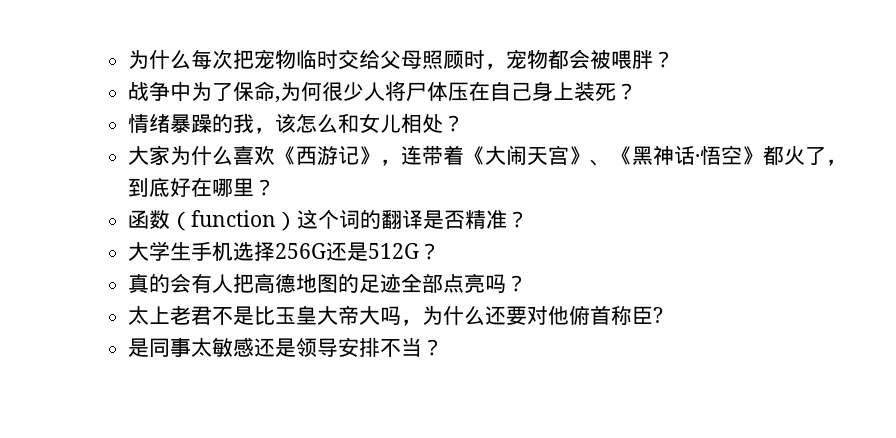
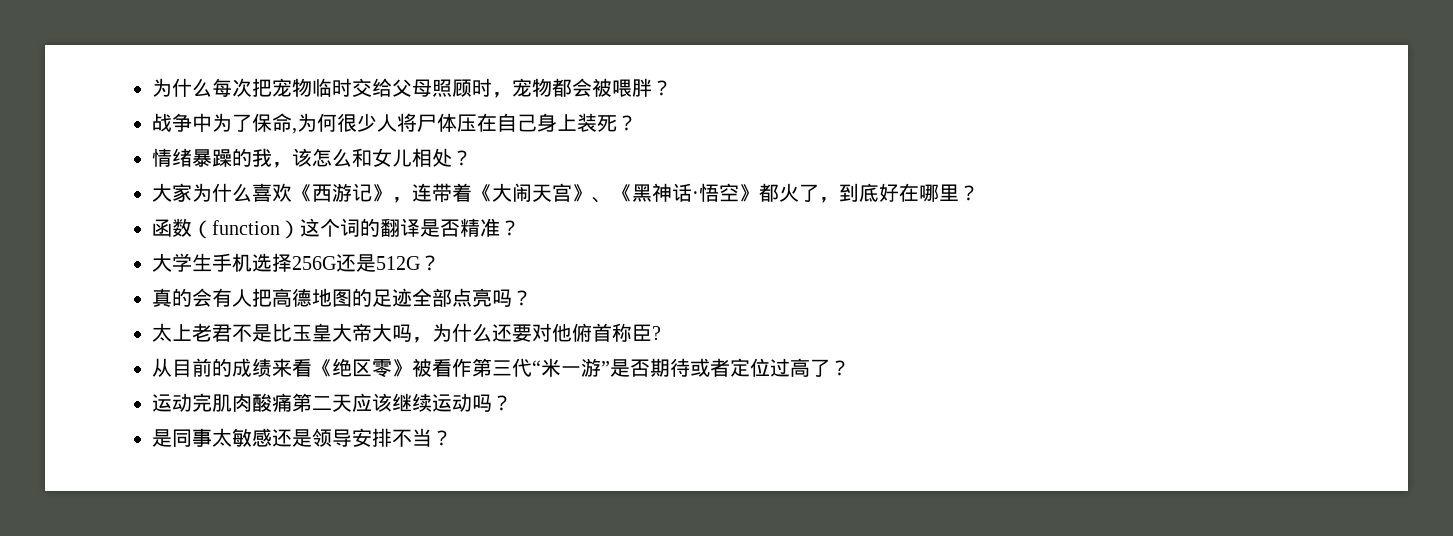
(664, 315) none -> [152,358,850,378] [152,393,512,412] // 从目前的成绩来看《绝区零》被看作第三代“米一游”是否期待或者定位过高了？ // 运动完肌肉酸痛第二天应该继续运动吗？

